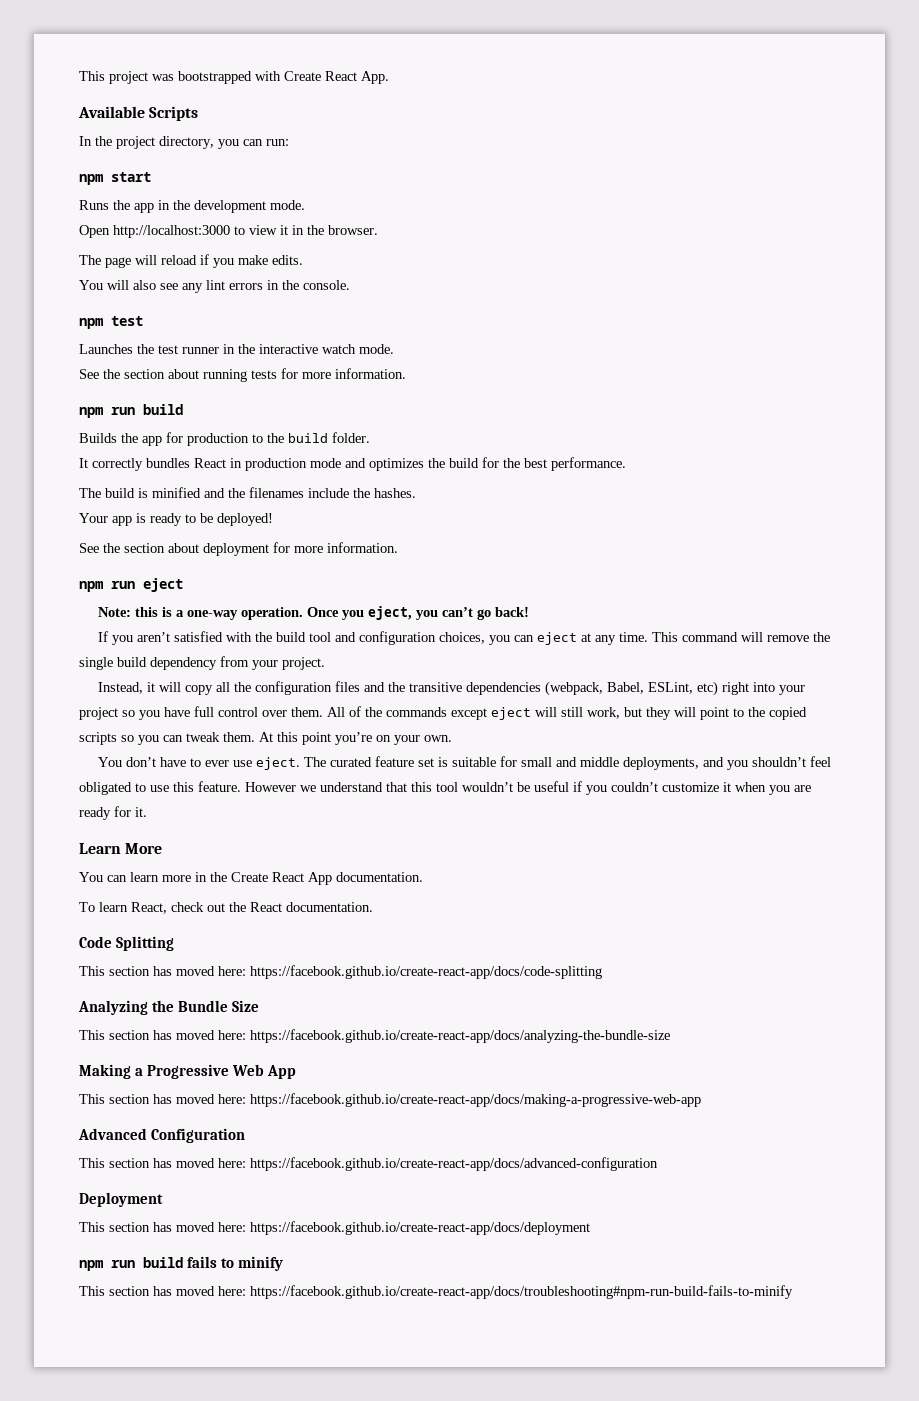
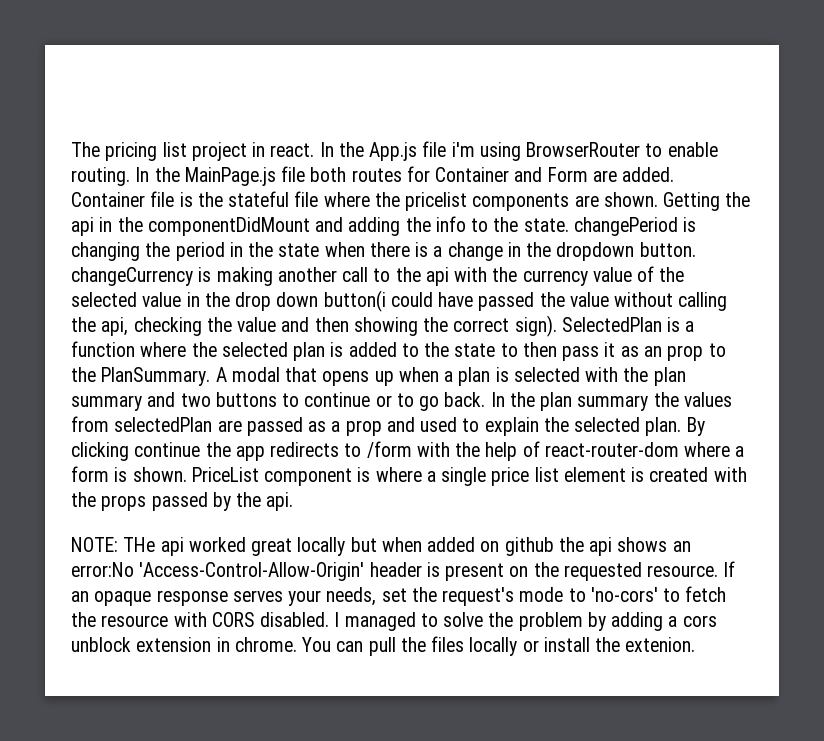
[79,71,389,84] [78,106,199,121] [79,136,289,149] [79,172,151,185] [79,200,305,213] [79,225,378,238] [79,254,303,268] [79,280,350,293] [79,316,143,329] [79,344,394,354] [79,368,406,382] [79,404,183,418] [79,432,370,446] [79,457,626,471] [79,487,416,498] [79,513,273,526] [79,542,398,556] [79,578,183,592] [98,606,530,620] [98,631,831,645] [79,656,325,670] [98,681,806,696] [79,706,807,720] [79,732,452,745] [98,756,832,770] [79,781,811,795] [79,806,147,820] [79,843,163,854] [79,872,423,885] [79,902,373,914] [79,936,175,951] [79,965,602,979] [78,1000,260,1015] [79,1029,670,1043] [79,1064,297,1079] [79,1093,701,1107] [78,1128,246,1143] [79,1157,658,1171] [79,1192,163,1207] [79,1221,590,1235] [79,1256,284,1271] [79,1285,793,1299] This project was bootstrapped with Create React App. // Available Scripts // In the project directory, you can run: // npm start // Runs the app in the development mode. // Open http://localhost:3000 to view it in the browser. // The page will reload if you make edits. // You will also see any lint errors in the console. // npm test // Launches the test runner in the interactive watch mode. // See the section about running tests for more information. // npm run build // Builds the app for production to the build folder. // It correctly bundles React in production mode and optimizes the build for the best performance. // The build is minified and the filenames include the hashes. // Your app is ready to be deployed! // See the section about deployment for more information. // npm run eject // Note: this is a one-way operation. Once you eject, you can’t go back! // If you aren’t satisfied with the build tool and configuration choices, you can eject at any time. This command will remove the single build dependency from your project. // Instead, it will copy all the configuration files and the transitive dependencies (webpack, Babel, ESLint, etc) right into your project so you have full control over them. All of the commands except eject will still work, but they will point to the copied scripts so you can tweak them. At this point you’re on your own. // You don’t have to ever use eject. The curated feature set is suitable for small and middle deployments, and you shouldn’t feel obligated to use this feature. However we understand that this tool wouldn’t be useful if you couldn’t customize it when you are ready for it. // Learn More // You can learn more in the Create React App documentation. // To learn React, check out the React documentation. // Code Splitting // This section has moved here: https://facebook.github.io/create-react-app/docs/code-splitting // Analyzing the Bundle Size // This section has moved here: https://facebook.github.io/create-react-app/docs/analyzing-the-bundle-size // Making a Progressive Web App // This section has moved here: https://facebook.github.io/create-react-app/docs/making-a-progressive-web-app // Advanced Configuration // This section has moved here: https://facebook.github.io/create-react-app/docs/advanced-configuration // Deployment // This section has moved here: https://facebook.github.io/create-react-app/docs/deployment // npm run build fails to minify // This section has moved here: https://facebook.github.io/create-react-app/docs/troubleshooting#npm-run-build-fails-to-minify -> [71,141,718,161] [71,166,675,186] [71,191,751,211] [71,216,697,236] [71,242,696,261] [71,266,685,286] [71,290,728,312] [71,315,695,337] [71,341,726,361] [71,367,686,386] [71,392,732,411] [71,416,705,436] [71,441,745,461] [71,466,747,486] [71,492,294,511] [71,537,691,556] [71,561,736,581] [71,586,727,606] [71,612,717,631] [71,636,696,656] The pricing list project in react. In the App.js file i'm using BrowserRouter to enable routing. In the MainPage.js file both routes for Container and Form are added. Container file is the stateful file where the pricelist components are shown. Getting the api in the componentDidMount and adding the info to the state. changePeriod is changing the period in the state when there is a change in the dropdown button. changeCurrency is making another call to the api with the currency value of the selected value in the drop down button(i could have passed the value without calling the api, checking the value and then showing the correct sign). SelectedPlan is a function where the selected plan is added to the state to then pass it as an prop to the PlanSummary. A modal that opens up when a plan is selected with the plan summary and two buttons to continue or to go back. In the plan summary the values from selectedPlan are passed as a prop and used to explain the selected plan. By clicking continue the app redirects to /form with the help of react-router-dom where a form is shown. PriceList component is where a single price list element is created with the props passed by the api. // NOTE: THe api worked great locally but when added on github the api shows an error:No 'Access-Control-Allow-Origin' header is present on the requested resource. If an opaque response serves your needs, set the request's mode to 'no-cors' to fetch the resource with CORS disabled. I managed to solve the problem by adding a cors unblock extension in chrome. You can pull the files locally or install the extenion.

